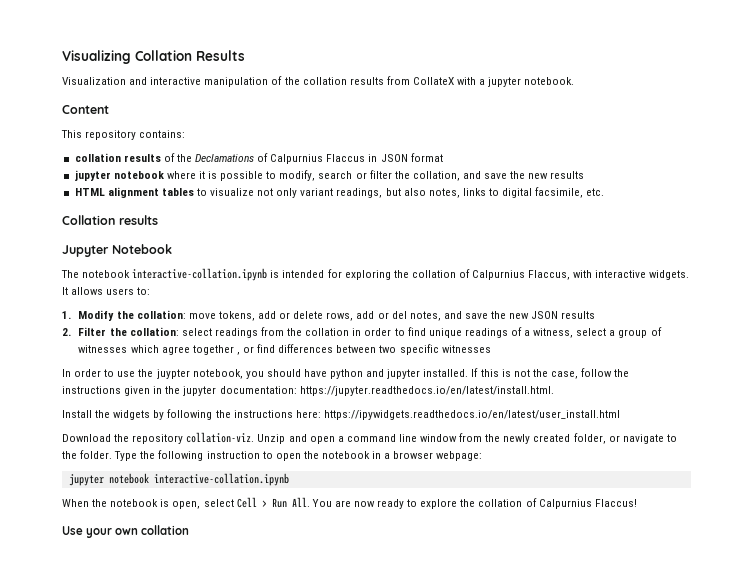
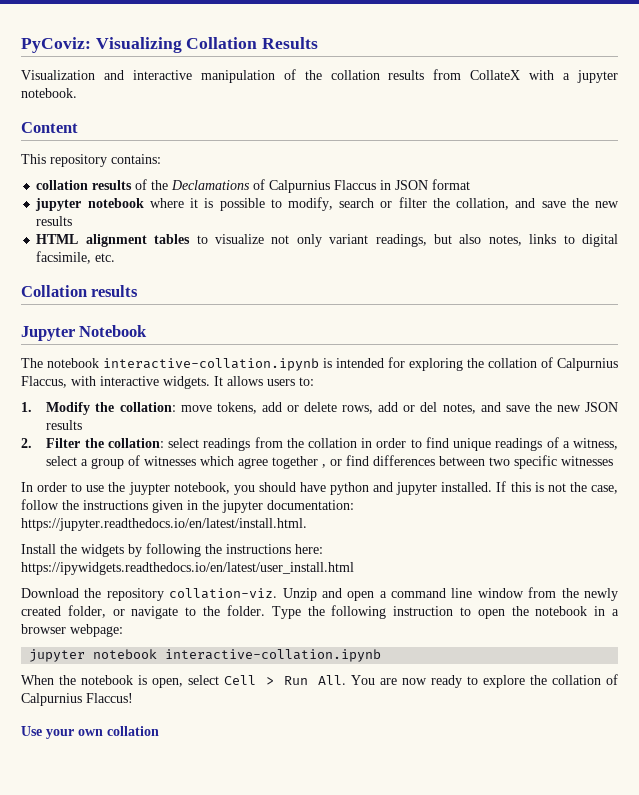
(62, 57) none -> [21,37,91,53] PyCoviz:

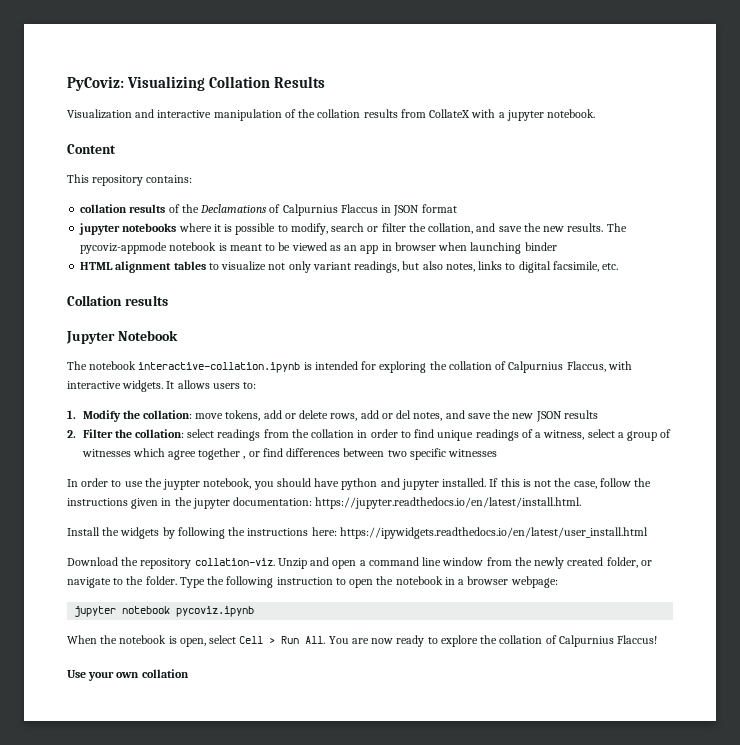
[87,198,144,208] notebook -> [122,223,177,232] notebooks
[36,216,73,226] results -> [567,223,627,232] [80,242,557,254] results. The pycoviz-appmode notebook is meant to be viewed as an app in browser when launching binder
[165,649,382,662] interactive-collation.ipynb -> [176,606,255,617] pycoviz.ipynb

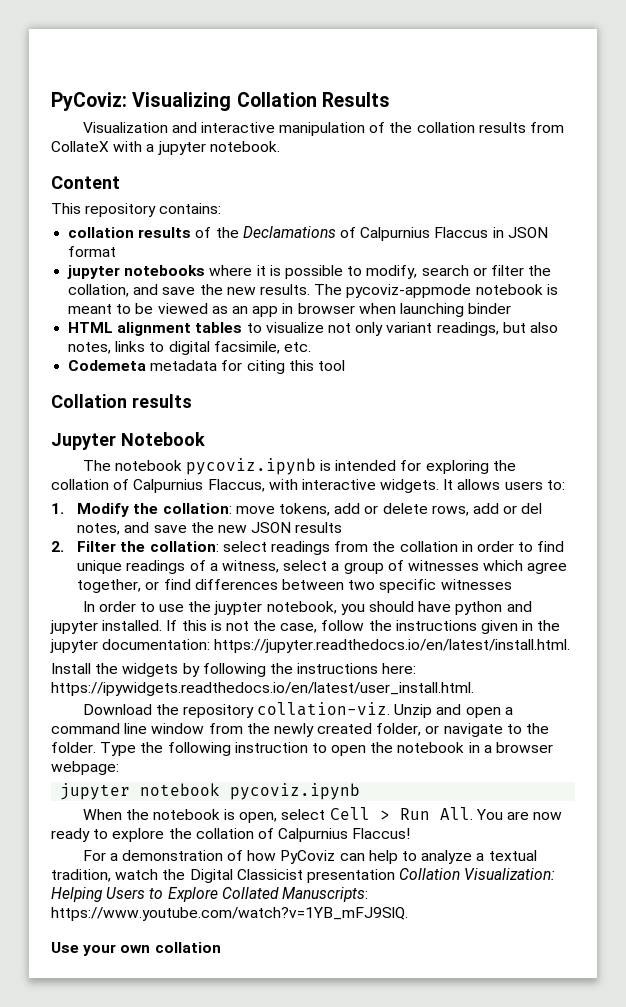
(619, 266) none -> [68,360,345,374] // Codemeta metadata for citing this tool
[138,362,301,373] interactive-collation.ipynb -> [185,458,316,475] pycoviz.ipynb
[198,448,246,460] together , -> [77,579,142,593] together,
[339,527,648,539] https://ipywidgets.readthedocs.io/en/latest/user_install.html -> [51,682,474,696] https://ipywidgets.readthedocs.io/en/latest/user_install.html.
(658, 639) none -> [82,850,537,864] [51,868,556,883] [51,887,368,902] [51,907,408,921] // For a demonstration of how PyCoviz can help to analyze a textual tradition, watch the Digital Classicist presentation Collation Visualization: Helping Users to Explore Collated Manuscripts: https://www.youtube.com/watch?v=1YB_mFJ9SlQ.

